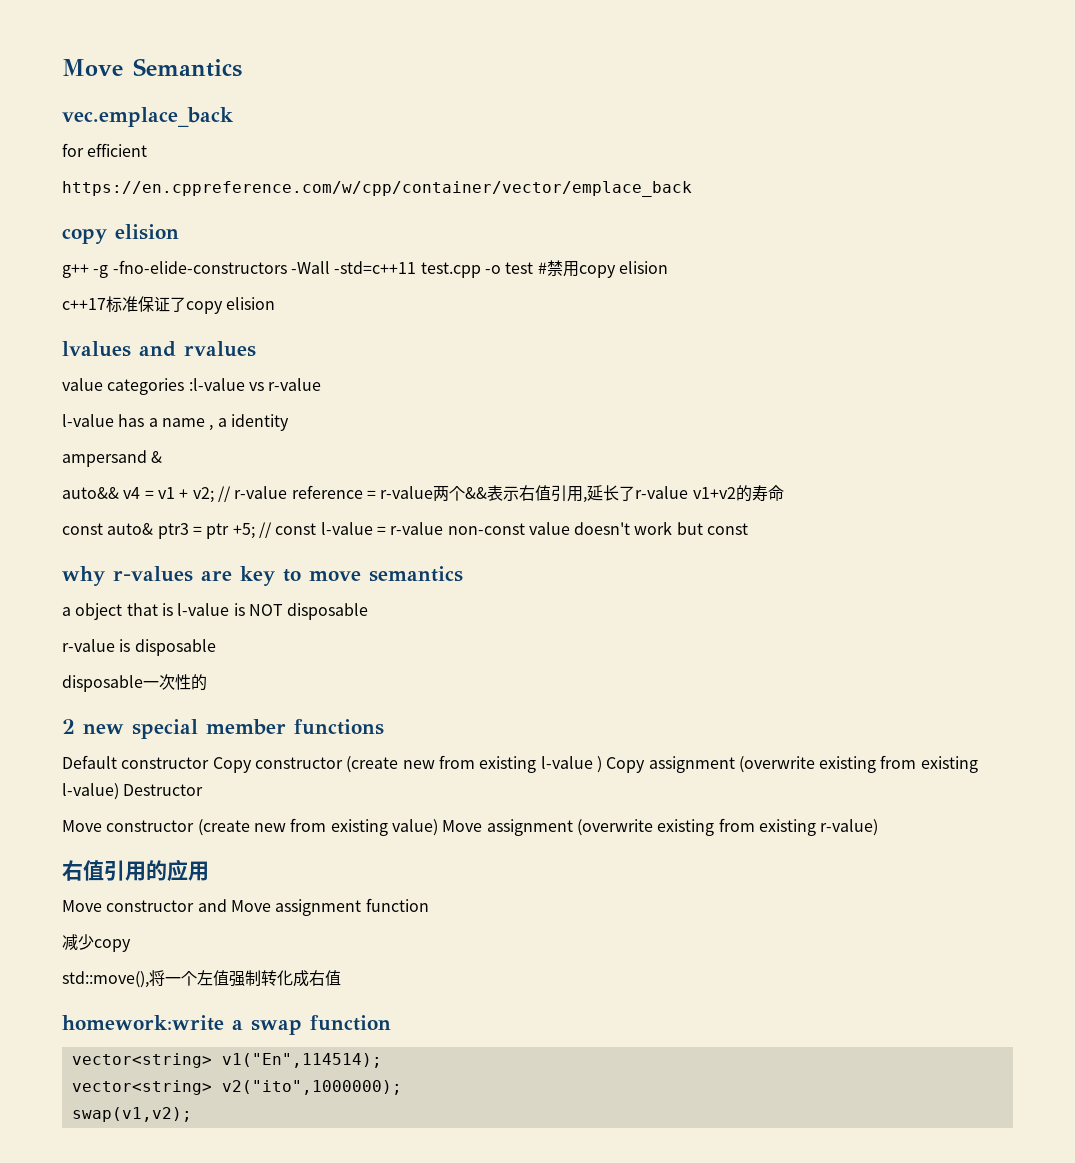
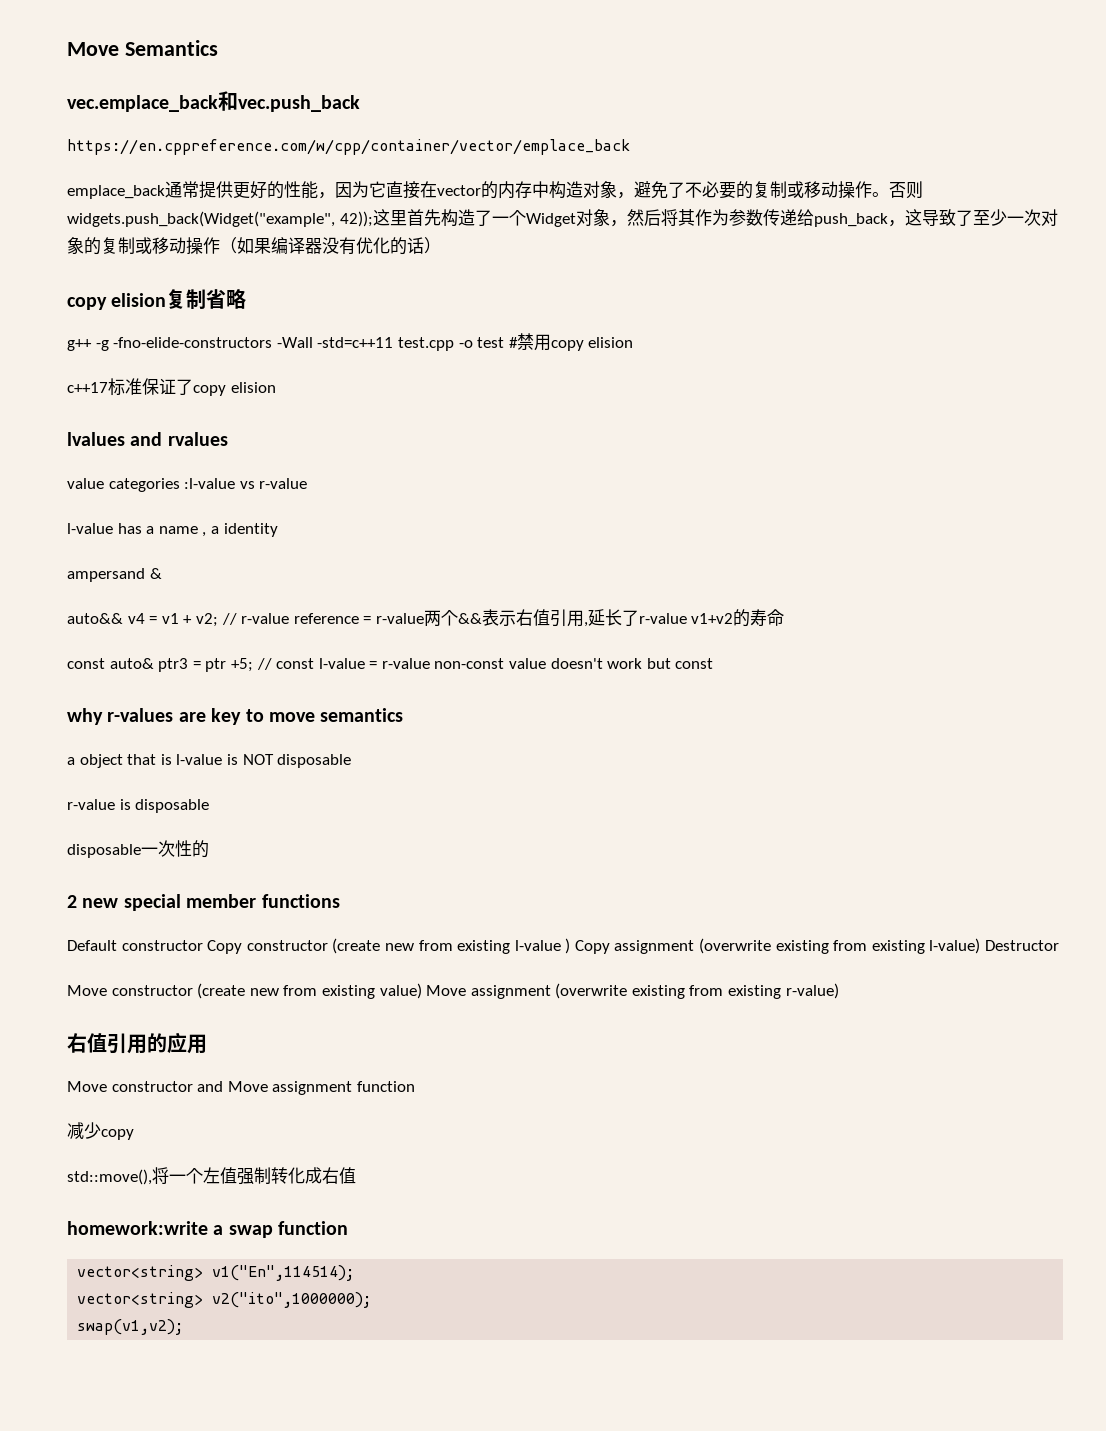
[62,143,148,157] // for efficient -> [218,91,360,112] 和vec.push_back
[62,224,179,244] // copy elision -> [67,181,923,199] [67,209,1058,227] [67,237,441,255] [67,288,247,310] // emplace_back通常提供更好的性能，因为它直接在vector的内存中构造对象，避免了不必要的复制或移动操作。否则widgets.push_back(Widget("example", 42));这里首先构造了一个Widget对象，然后将其作为参数传递给push_back，这导致了至少一次对象的复制或移动操作（如果编译器没有优化的话） // copy elision复制省略

